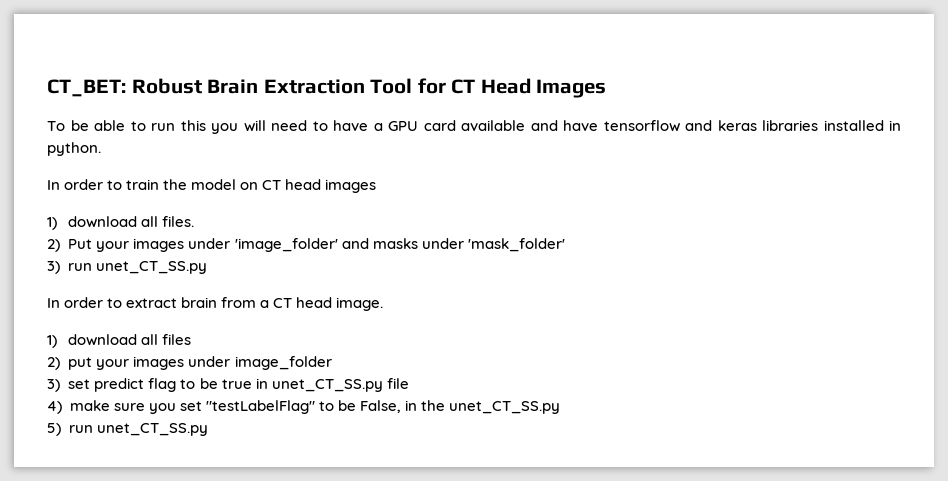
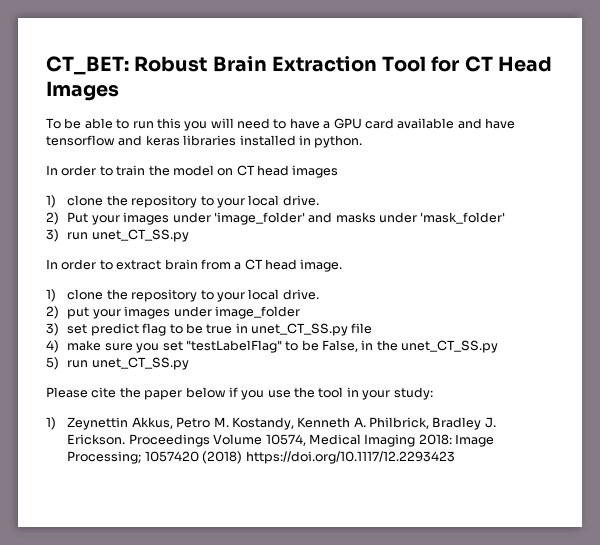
[68,216,195,228] download all files. -> [67,195,319,208] clone the repository to your local drive.
[68,334,192,346] download all files -> [67,289,319,302] clone the repository to your local drive.
(208, 429) none -> [46,387,433,400] [46,417,496,430] [67,434,495,447] [67,451,455,464] // Please cite the paper below if you use the tool in your study: // 1) Zeynettin Akkus, Petro M. Kostandy, Kenneth A. Philbrick, Bradley J. Erickson. Proceedings Volume 10574, Medical Imaging 2018: Image Processing; 1057420 (2018) https://doi.org/10.1117/12.2293423

